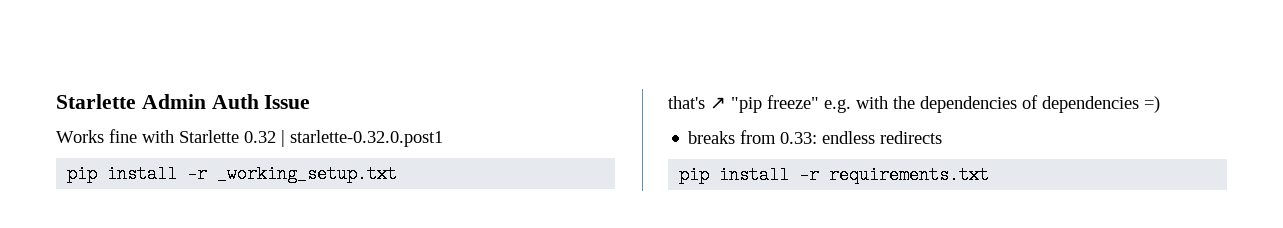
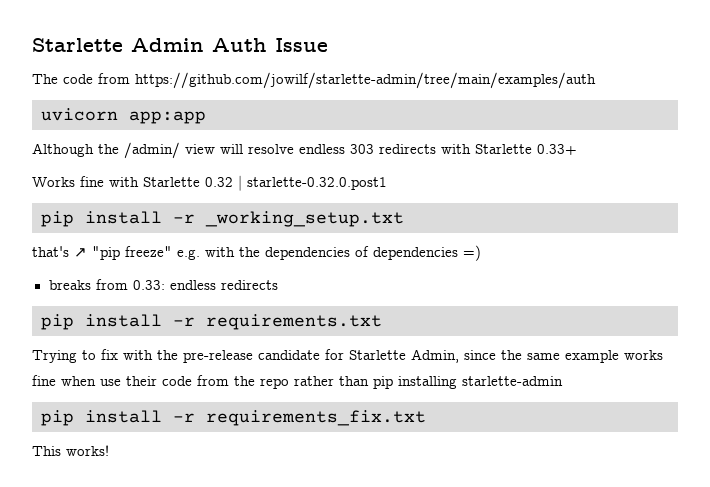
(311, 102) none -> [32,72,596,89] [41,108,206,124] [32,142,577,159] // The code from https://github.com/jowilf/starlette-admin/tree/main/examples/auth // uvicorn app:app // Although the /admin/ view will resolve endless 303 redirects with Starlette 0.33+
(990, 175) none -> [32,349,663,363] [32,375,563,389] [41,410,426,426] [32,445,109,456] // Trying to fix with the pre-release candidate for Starlette Admin, since the same example works fine when use their code from the repo rather than pip installing starlette-admin // pip install -r requirements_fix.txt // This works!

